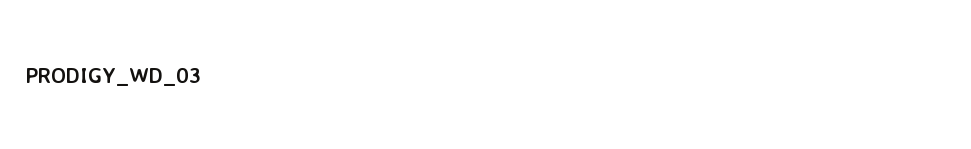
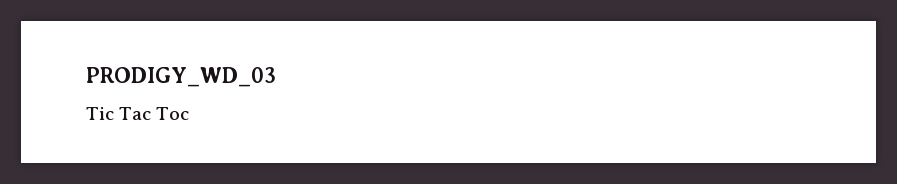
(201, 76) none -> [86,107,190,120] // Tic Tac Toc

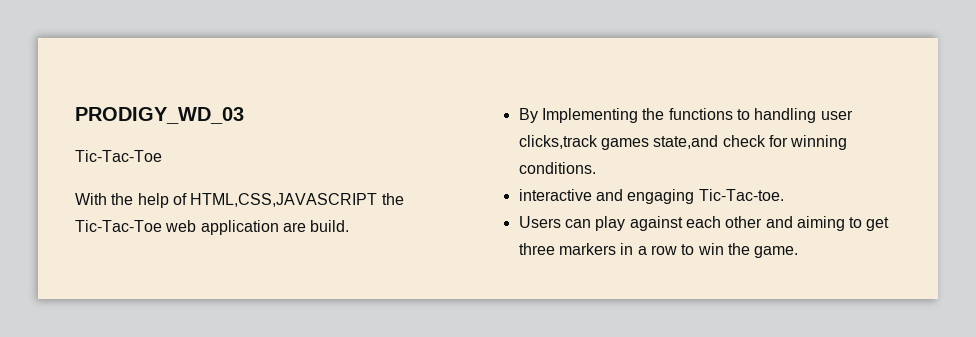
[86,107,190,120] Tic Tac Toc -> [75,150,162,162] [75,193,404,208] [75,220,350,235] [518,108,853,123] [518,135,848,150] [518,162,596,174] [518,189,784,204] [518,216,890,231] [518,243,799,258] Tic-Tac-Toe // With the help of HTML,CSS,JAVASCRIPT the Tic-Tac-Toe web application are build. // By Implementing the functions to handling user clicks,track games state,and check for winning conditions. // interactive and engaging Tic-Tac-toe. // Users can play against each other and aiming to get three markers in a row to win the game.

